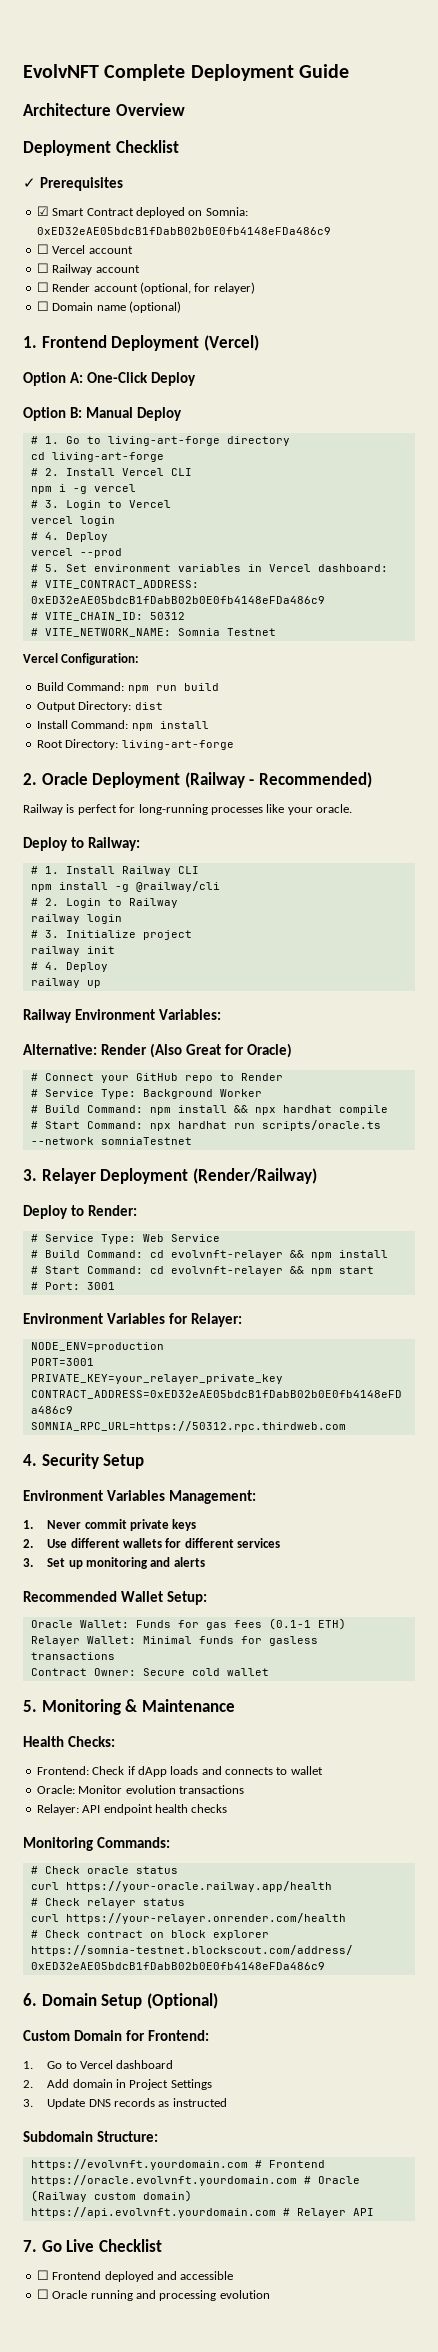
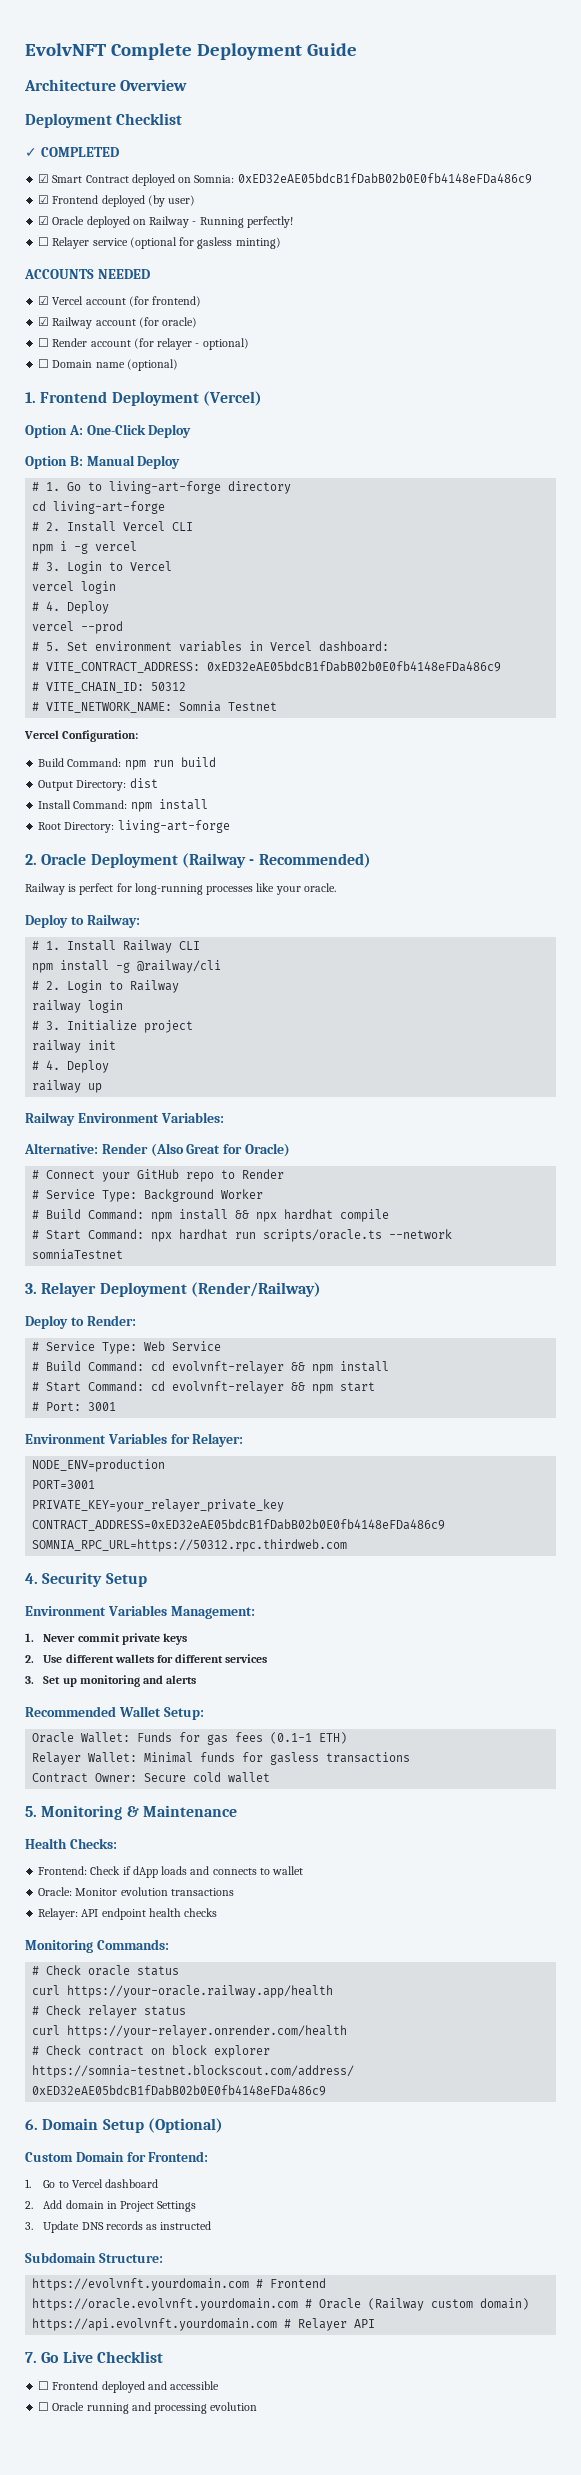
[39,177,123,191] Prerequisites -> [40,147,119,157] COMPLETED
[36,244,49,254] ☐ -> [38,195,196,207] [38,216,293,228] [38,237,281,249] [24,269,150,279] [38,296,50,305] ☑ Frontend deployed (by user) // ☑ Oracle deployed on Railway - Running perfectly! // ☐ Relayer service (optional for gasless minting) // ACCOUNTS NEEDED // ☑
[36,263,49,273] // ☐ -> [128,296,202,307] [38,317,50,326] (for frontend) // ☑
(140, 269) none -> [138,317,198,328] (for oracle)
[139,282,255,294] (optional, for relayer) -> [133,338,249,350] (for relayer - optional)

